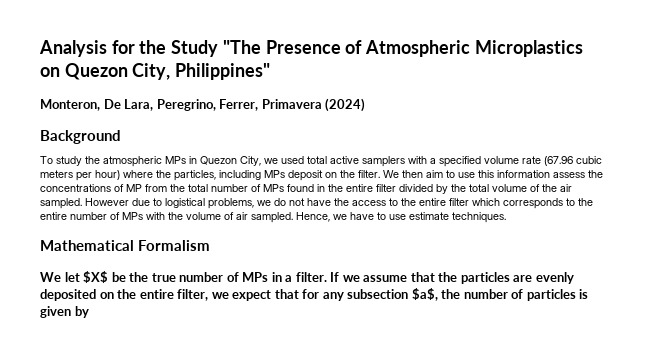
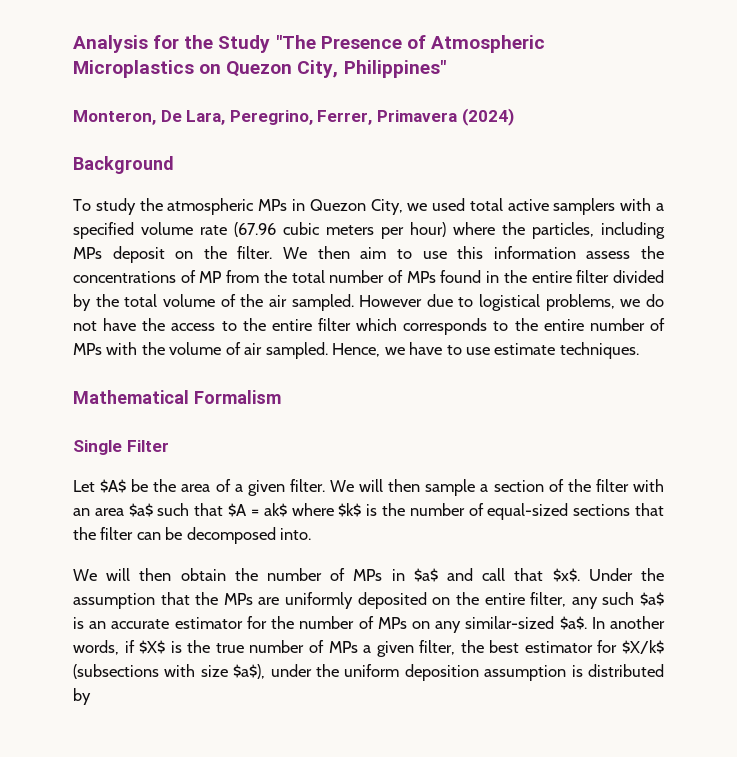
[40,271,126,283] We let $X$ be -> [73,440,169,455] [73,479,664,496] [73,503,664,520] [73,527,312,544] [73,568,664,582] [73,592,665,609] [73,616,665,633] [73,640,182,655] Single Filter // Let $A$ be the area of a given filter. We will then sample a section of the filter with an area $a$ such that $A = ak$ where $k$ is the number of equal-sized sections that the filter can be decomposed into. // We will then obtain the number of MPs in $a$ and call that $x$. Under the assumption that the MPs are uniformly deposited on the entire filter, any such $a$ is an accurate estimator for the number of MPs on any similar-sized $a$. In another words, if $X$ is
[271,272,574,284] [40,288,589,301] [40,306,71,318] in a filter. If we assume that the particles are evenly deposited on the entire filter, we expect that for any subsection $a$, the number of particles is given -> [363,640,664,657] [73,664,664,681] a given filter, the best estimator for $X/k$ (subsections with size $a$), under the uniform deposition assumption is distributed

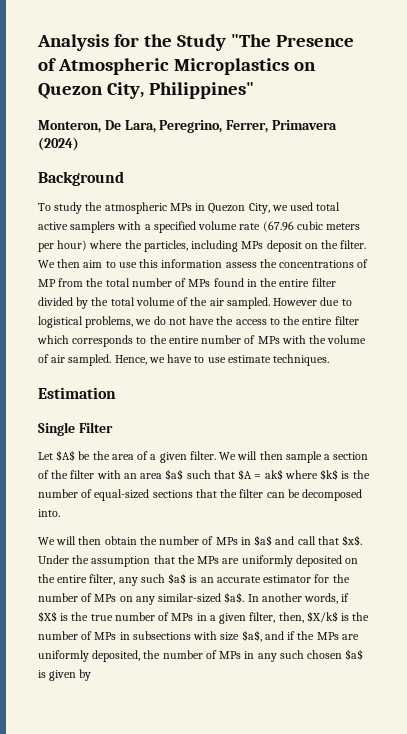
[73,390,281,404] Mathematical Formalism -> [38,387,116,399] Estimation
(358, 647) none -> [196,613,207,621] in
[460,640,664,654] [73,664,664,681] the best estimator for $X/k$ (subsections with size $a$), under the uniform deposition assumption is distributed -> [278,611,370,623] [38,630,359,642] [38,649,364,662] [38,670,77,681] then, $X/k$ is the number of MPs in subsections with size $a$, and if the MPs are uniformly deposited, the number of MPs in any such chosen $a$ is given

